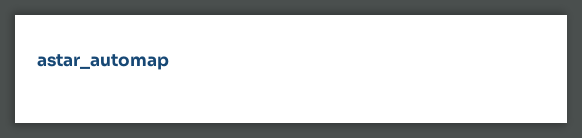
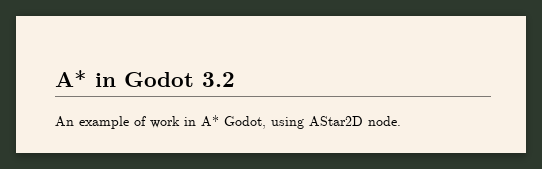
[37,54,169,70] astar_automap -> [55,70,235,87] [55,115,401,129] A* in Godot 3.2 // An example of work in A* Godot, using AStar2D node.

